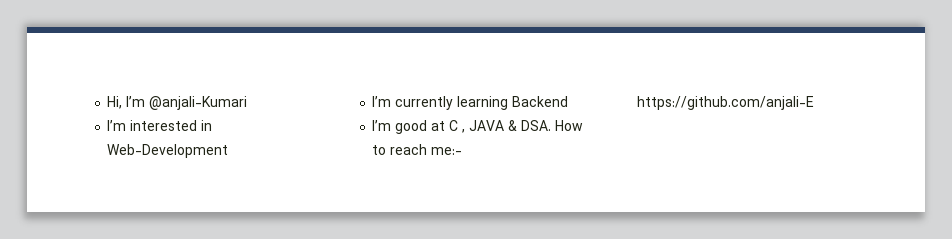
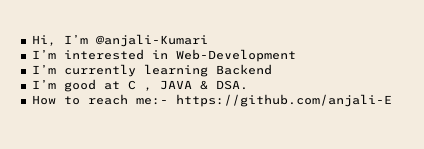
(552, 125) none -> (248, 85) //

